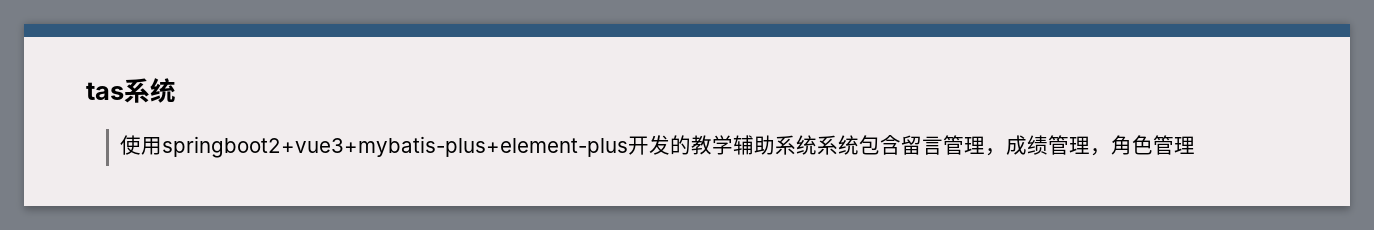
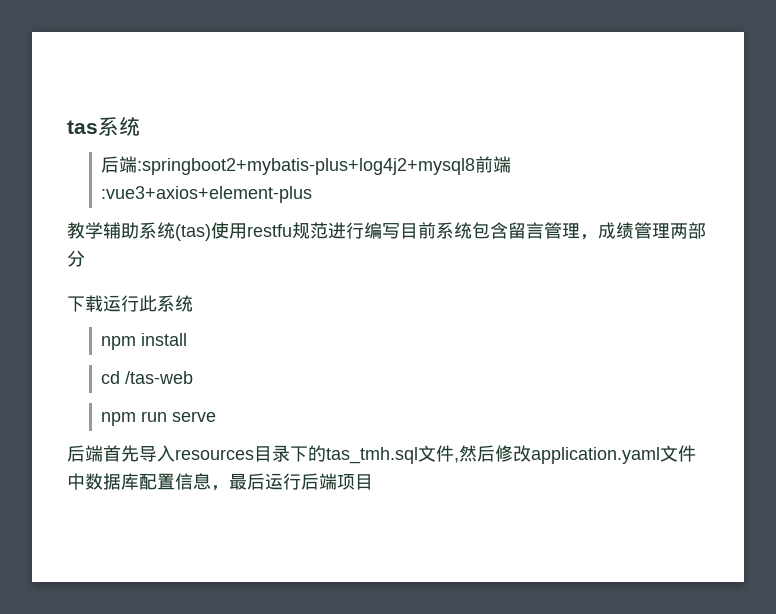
[120,135,818,158] 使用springboot2+vue3+mybatis-plus+element-plus开发的教学辅助系统 -> [101,156,512,175] [101,186,313,203] [67,222,436,241] 后端:springboot2+mybatis-plus+log4j2+mysql8前端:vue3+axios+element-plus // 教学辅助系统(tas)使用restfu规范进行编写目前
[1090,135,1196,156] ，角色管理 -> [670,222,706,239] [67,250,85,267] [67,295,193,312] [101,333,188,350] [101,371,194,384] [101,411,217,426] [67,445,696,464] [67,473,373,491] 两部分 // 下载运行此系统 // npm install // cd /tas-web // npm run serve // 后端首先导入resources目录下的tas_tmh.sql文件,然后修改application.yaml文件中数据库配置信息，最后运行后端项目

